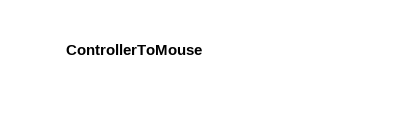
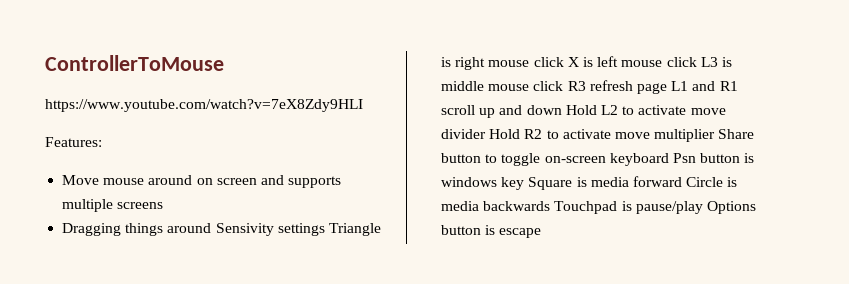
(202, 49) none -> [45,99,363,112] [45,137,102,147] [62,175,342,188] [62,199,164,212] [62,223,381,236] [441,56,732,70] [441,80,738,94] [441,105,726,118] [441,129,755,142] [441,153,755,166] [441,176,738,190] [441,201,756,214] [441,225,542,238] // https://www.youtube.com/watch?v=7eX8Zdy9HLI // Features: // Move mouse around on screen and supports multiple screens // Dragging things around Sensivity settings Triangle is right mouse click X is left mouse click L3 is middle mouse click R3 refresh page L1 and R1 scroll up and down Hold L2 to activate move divider Hold R2 to activate move multiplier Share button to toggle on-screen keyboard Psn button is windows key Square is media forward Circle is media backwards Touchpad is pause/play Options button is escape

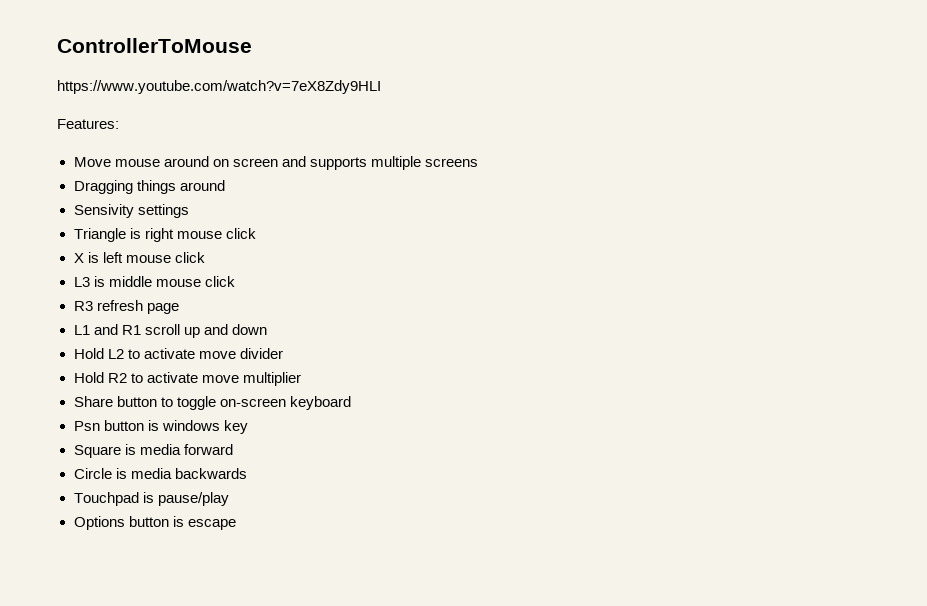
(212, 228) none -> (225, 185) //
(325, 229) none -> (189, 211) //
(564, 62) none -> (256, 233) //
(697, 62) none -> (205, 257) //
(564, 86) none -> (235, 281) //
(667, 88) none -> (179, 308) //
(562, 110) none -> (267, 329) //
(487, 134) none -> (283, 353) //
(716, 135) none -> (301, 379) //
(669, 159) none -> (351, 403) //
(525, 183) none -> (248, 427) //
(682, 181) none -> (233, 449) //
(551, 206) none -> (247, 473) //
(703, 207) none -> (229, 499) //

